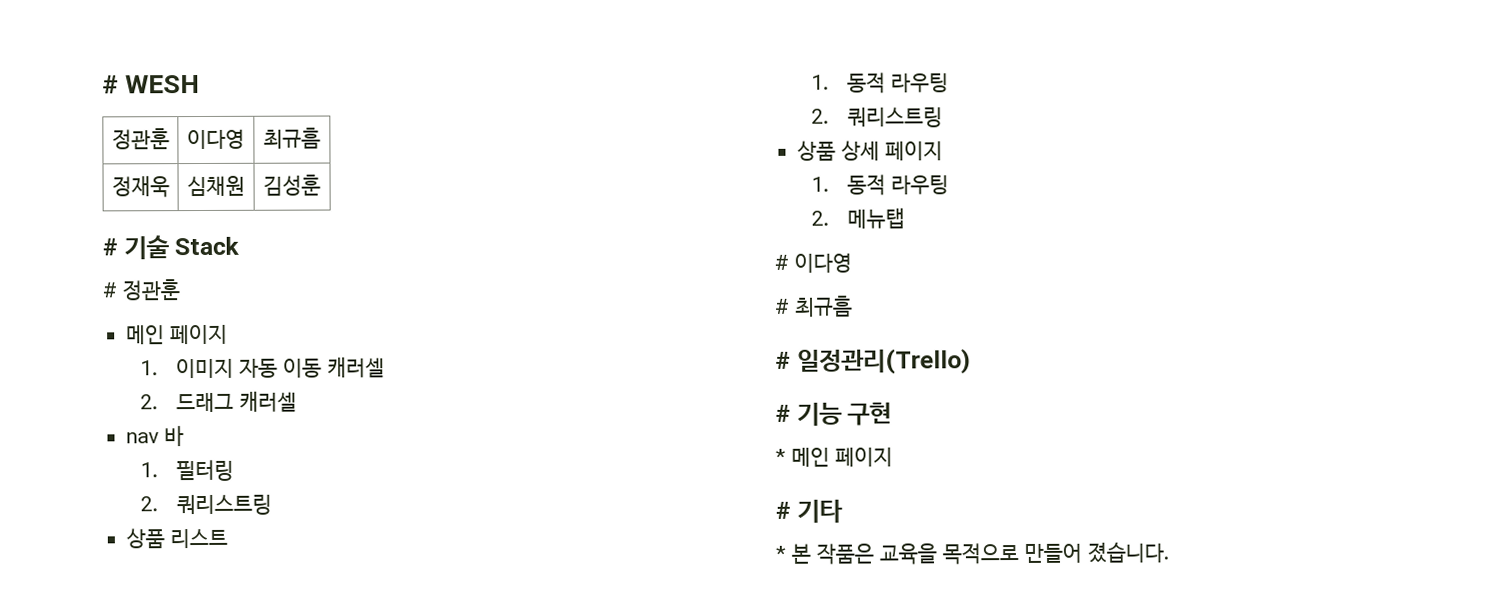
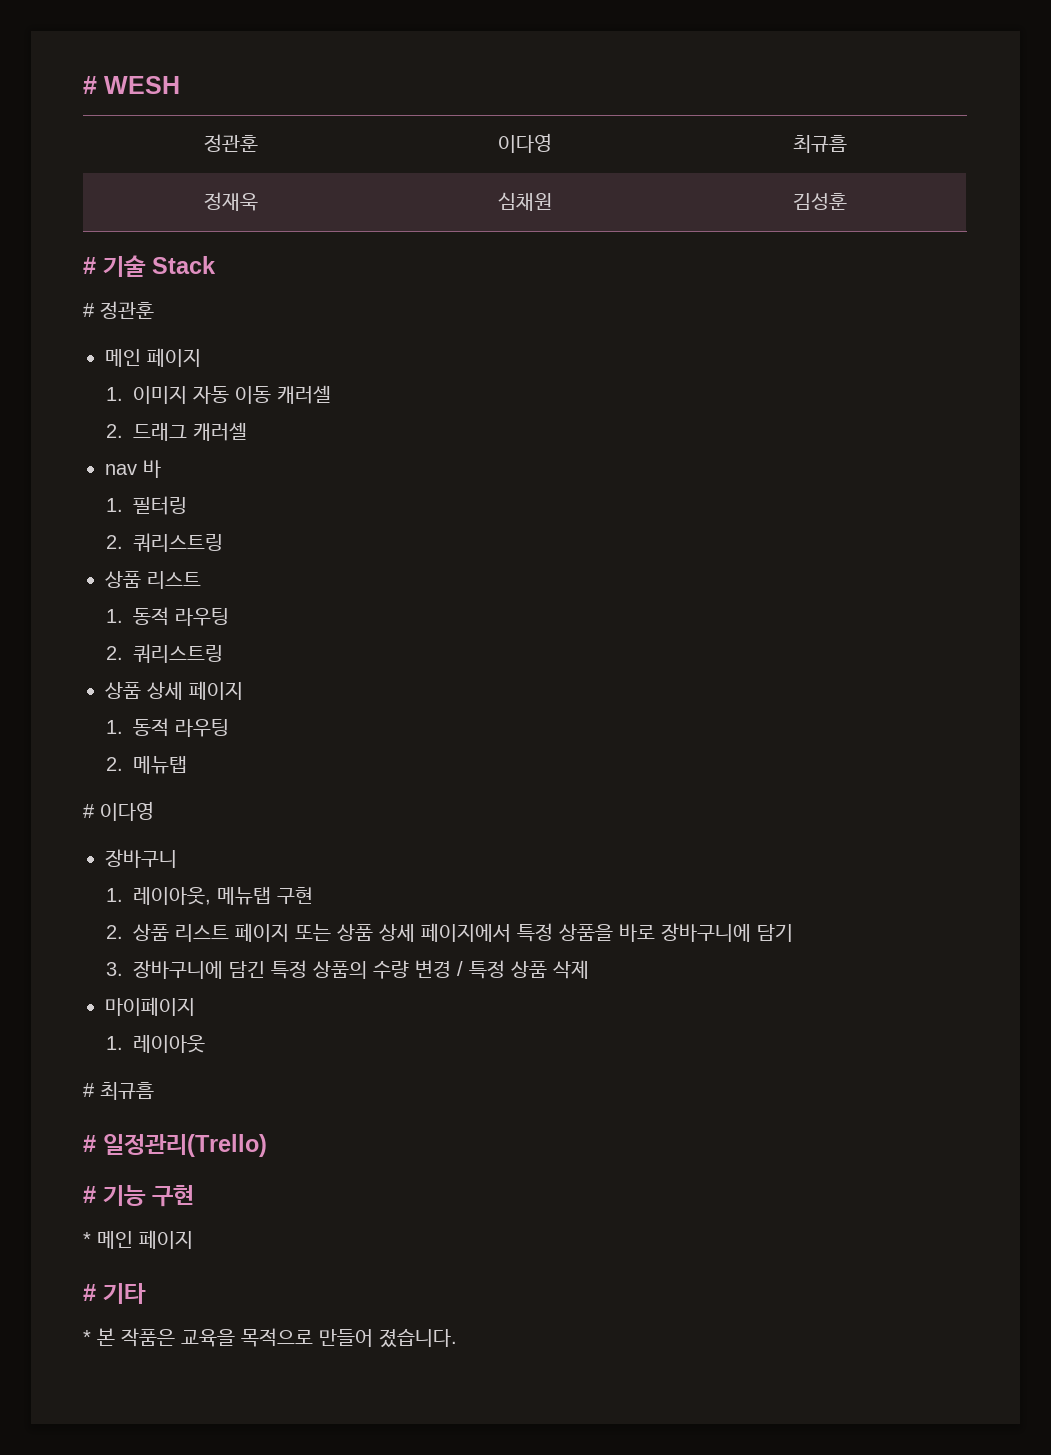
(852, 262) none -> [105,849,177,868] [106,886,314,905] [106,923,794,942] [106,960,590,979] [105,997,195,1016] [106,1035,206,1053] // 장바구니 // 1. 레이아웃, 메뉴탭 구현 // 2. 상품 리스트 페이지 또는 상품 상세 페이지에서 특정 상품을 바로 장바구니에 담기 // 3. 장바구니에 담긴 특정 상품의 수량 변경 / 특정 상품 삭제 // 마이페이지 // 1. 레이아웃

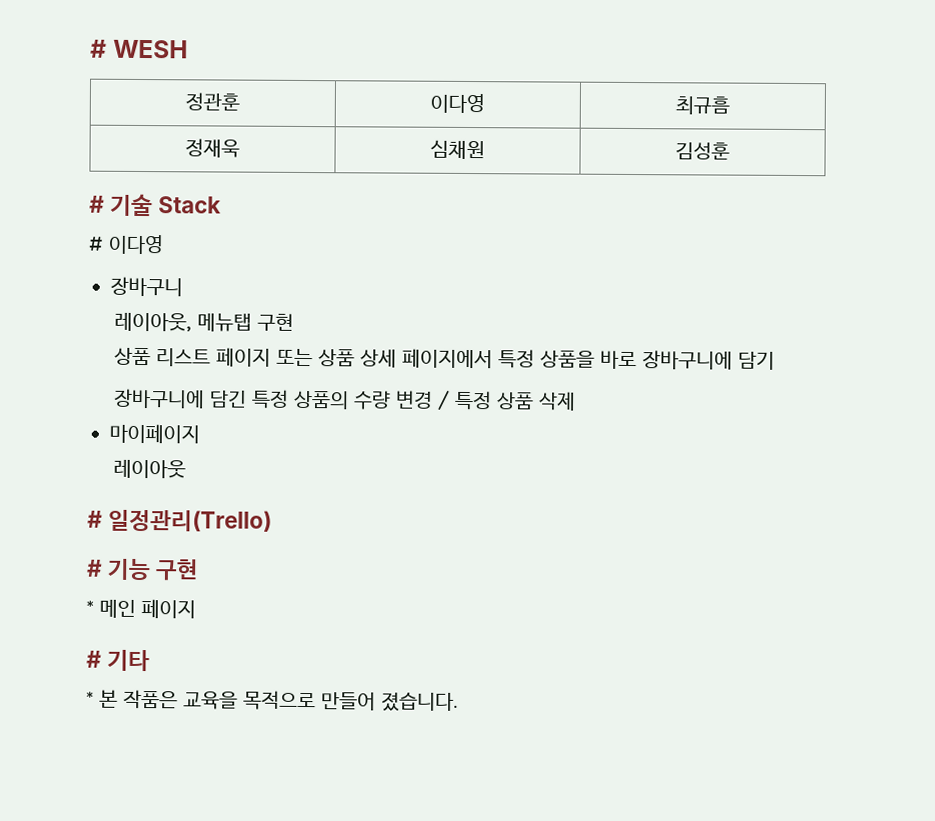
[83,301,154,319] [105,348,201,367] [106,385,332,404] [106,422,248,441] [105,460,161,478] [106,496,188,515] [106,533,224,552] [105,571,201,589] [106,607,230,626] [106,644,224,663] [105,681,243,700] [106,718,230,737] [106,755,188,774] // # 정관훈 // 메인 페이지 // 1. 이미지 자동 이동 캐러셀 // 2. 드래그 캐러셀 // nav 바 // 1. 필터링 // 2. 쿼리스트링 // 상품 리스트 // 1. 동적 라우팅 // 2. 쿼리스트링 // 상품 상세 페이지 // 1. 동적 라우팅 // 2. 메뉴탭 -> (222, 205) none
[106,888,124,902] 1. -> (183, 286) none
[106,925,124,939] 2. -> (294, 322) none
[106,962,124,976] 3. -> (775, 360) none
[106,1036,124,1050] 1. -> (200, 433) none
[83,1082,154,1100] // # 최규흠 -> (186, 469) none

